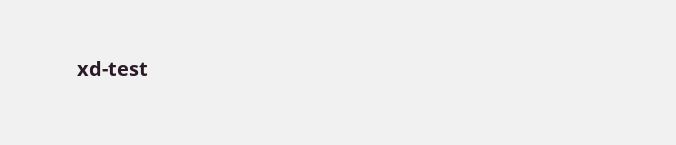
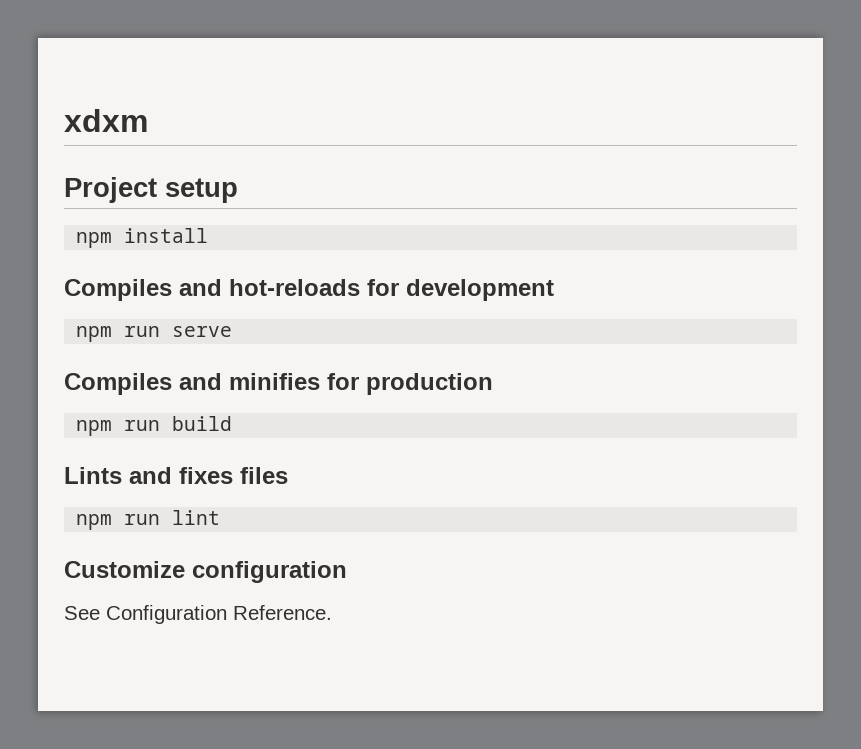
[77,61,148,76] xd-test -> [64,109,148,132] [64,177,238,203] [76,228,209,248] [64,279,554,301] [76,326,233,342] [64,373,493,395] [76,416,233,436] [64,467,288,484] [76,510,221,530] [64,561,347,583] [64,605,332,624] xdxm // Project setup // npm install // Compiles and hot-reloads for development // npm run serve // Compiles and minifies for production // npm run build // Lints and fixes files // npm run lint // Customize configuration // See Configuration Reference.

